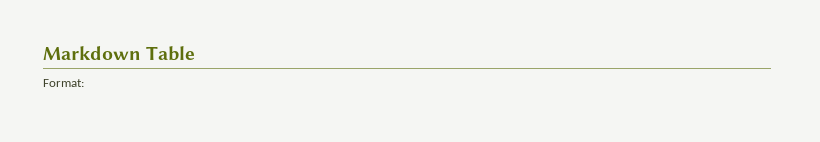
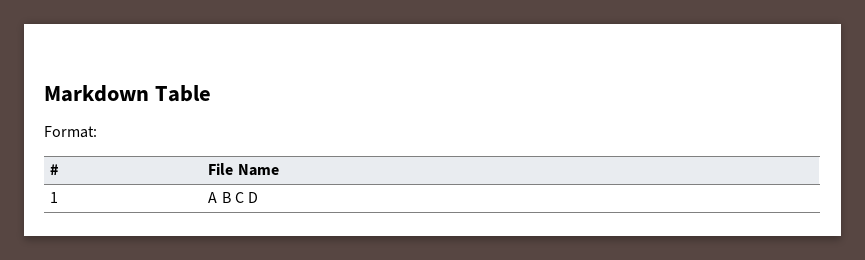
(84, 83) none -> [50,164,59,175] [208,163,279,176] [50,192,59,203] [208,192,259,203] // # | File Name // 1 | A B C D

